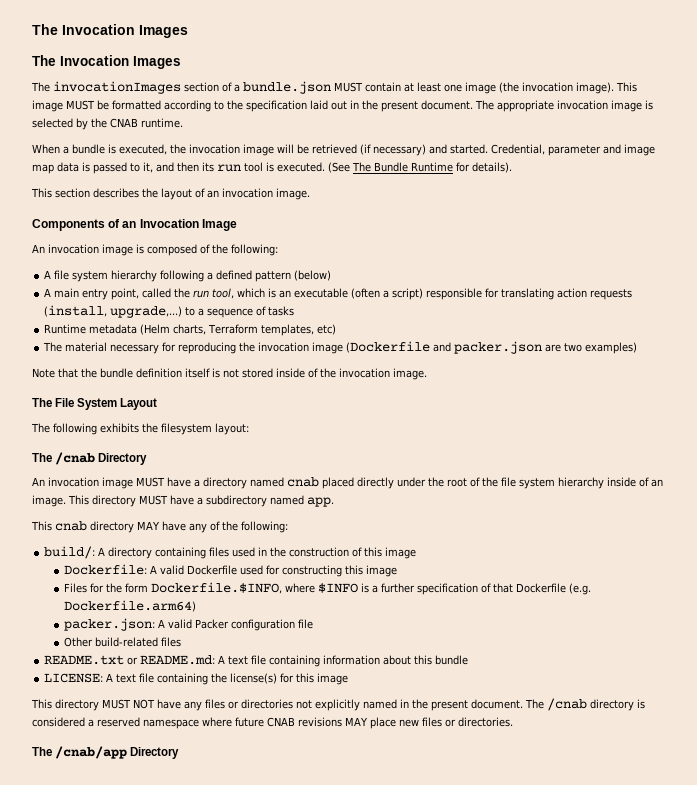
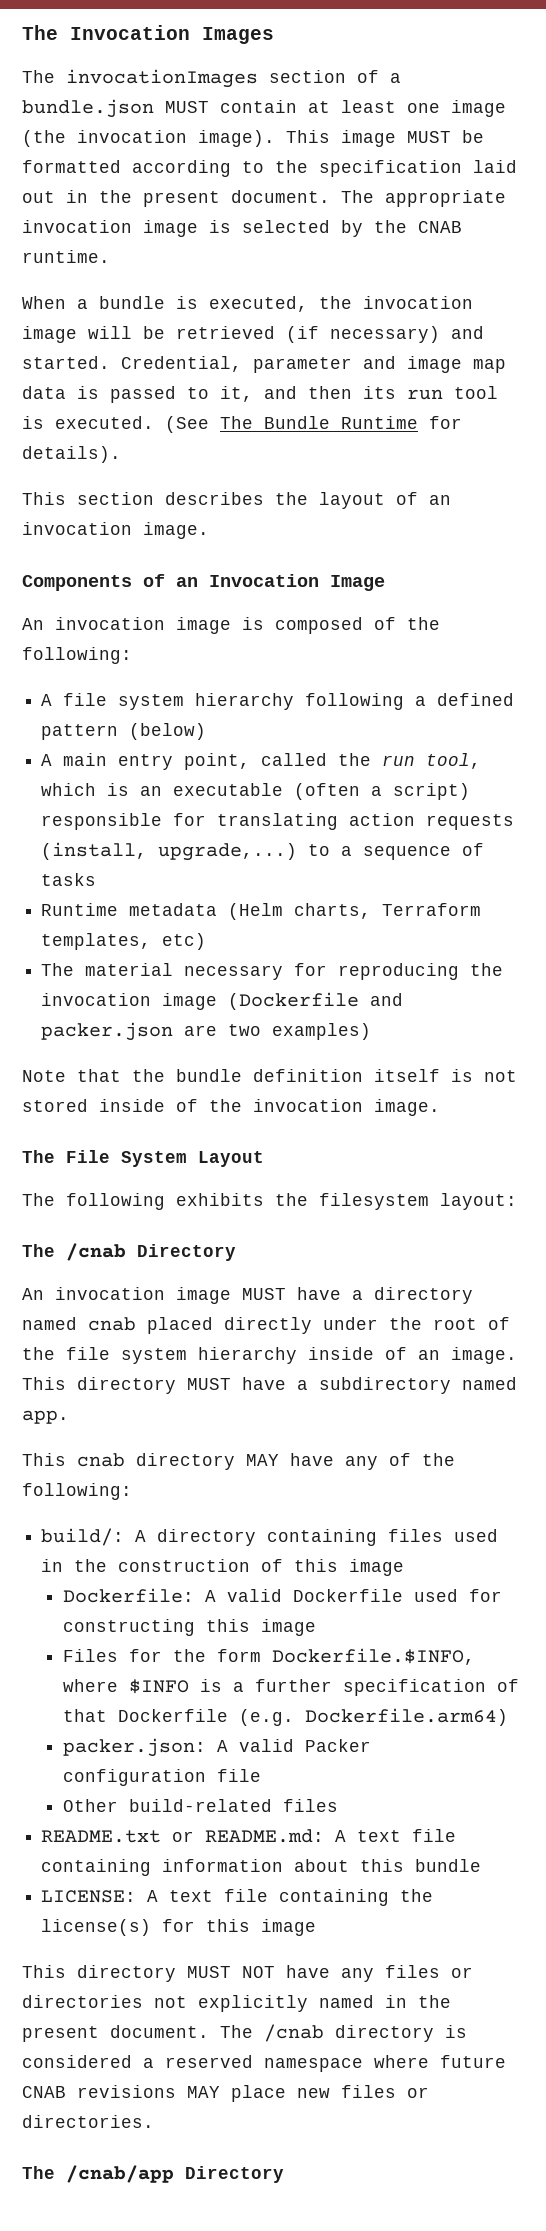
[32,24,188,38] [32,55,181,69] The Invocation Images // The Invocation Images -> [22,25,274,44] The Invocation Images

